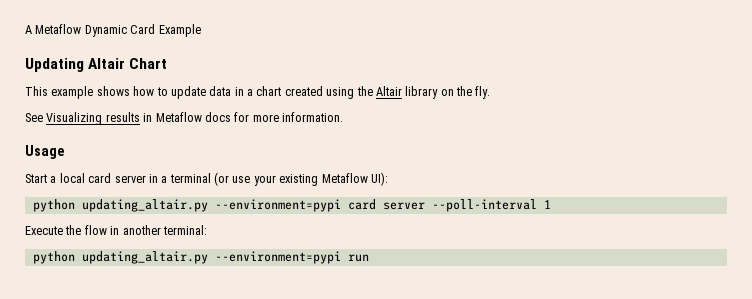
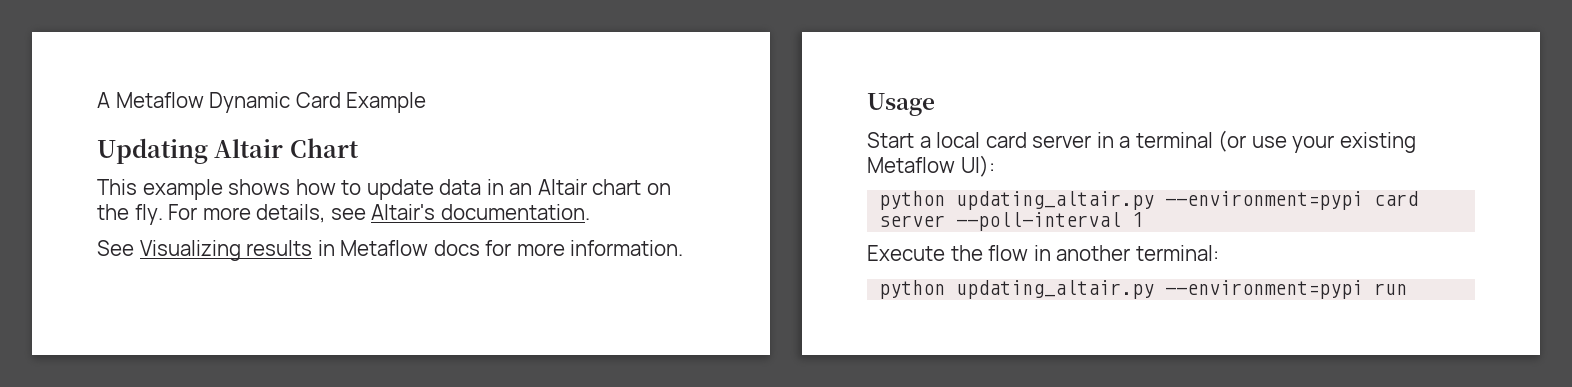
[247,86,491,99] a chart created using the Altair library on the fly. -> [509,179,671,195] [97,204,590,225] an Altair chart on the fly. For more details, see Altair's documentation.

